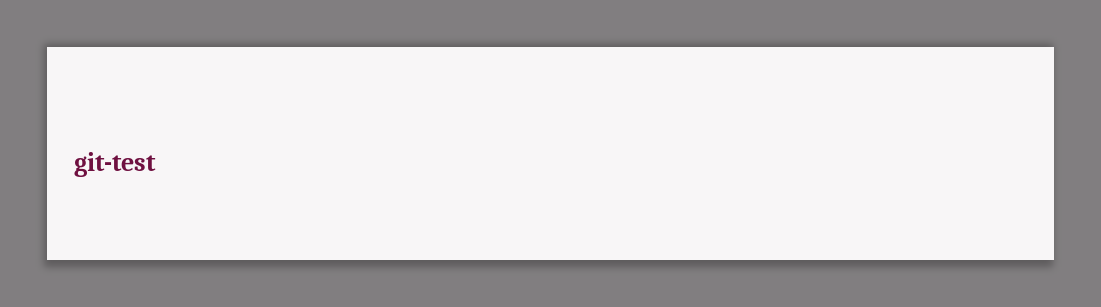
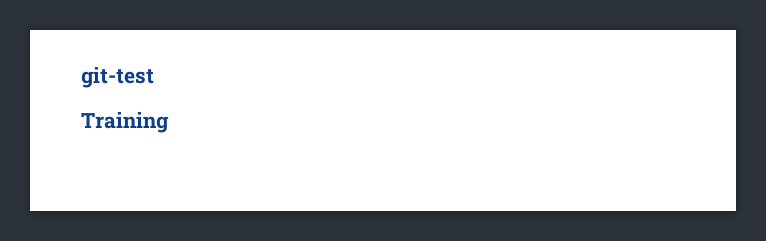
(156, 164) none -> [81,112,169,133] // Training

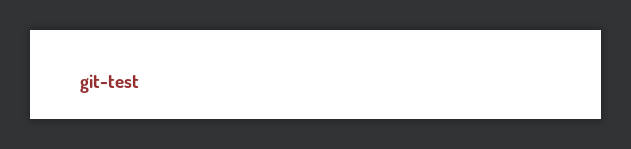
[81,112,169,133] // Training -> (139, 83) none

